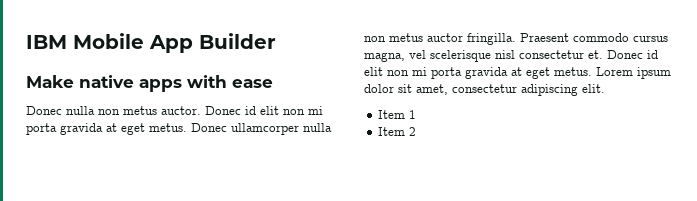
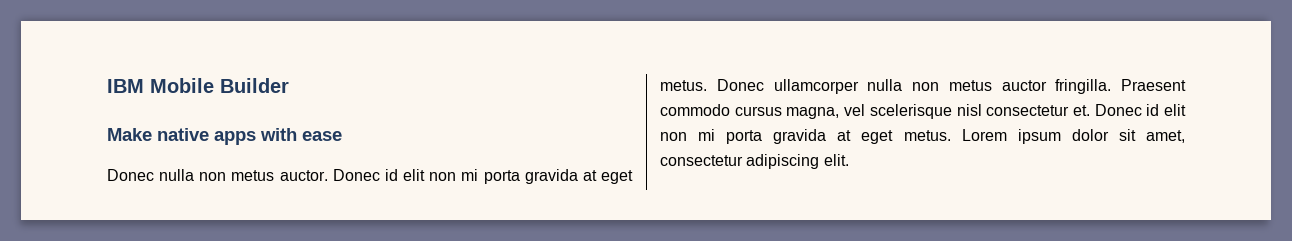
[149,35,193,53] App -> (214, 85) none
[378,110,417,119] [378,127,417,136] // Item 1 // Item 2 -> (849, 160) none

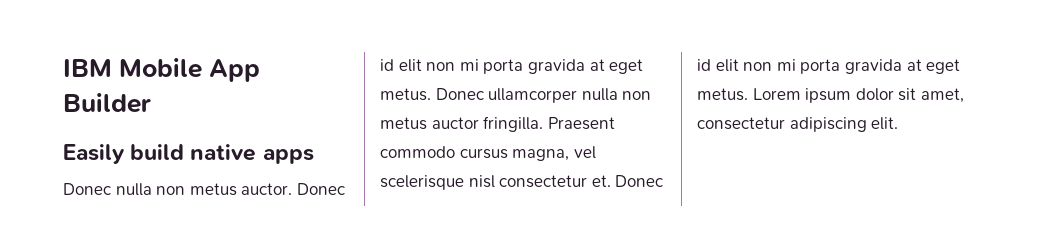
(214, 85) none -> [209,59,261,82] App
[107,128,152,141] Make -> [63,144,185,164] Easily build
[260,128,342,141] with ease -> (314, 156) none

